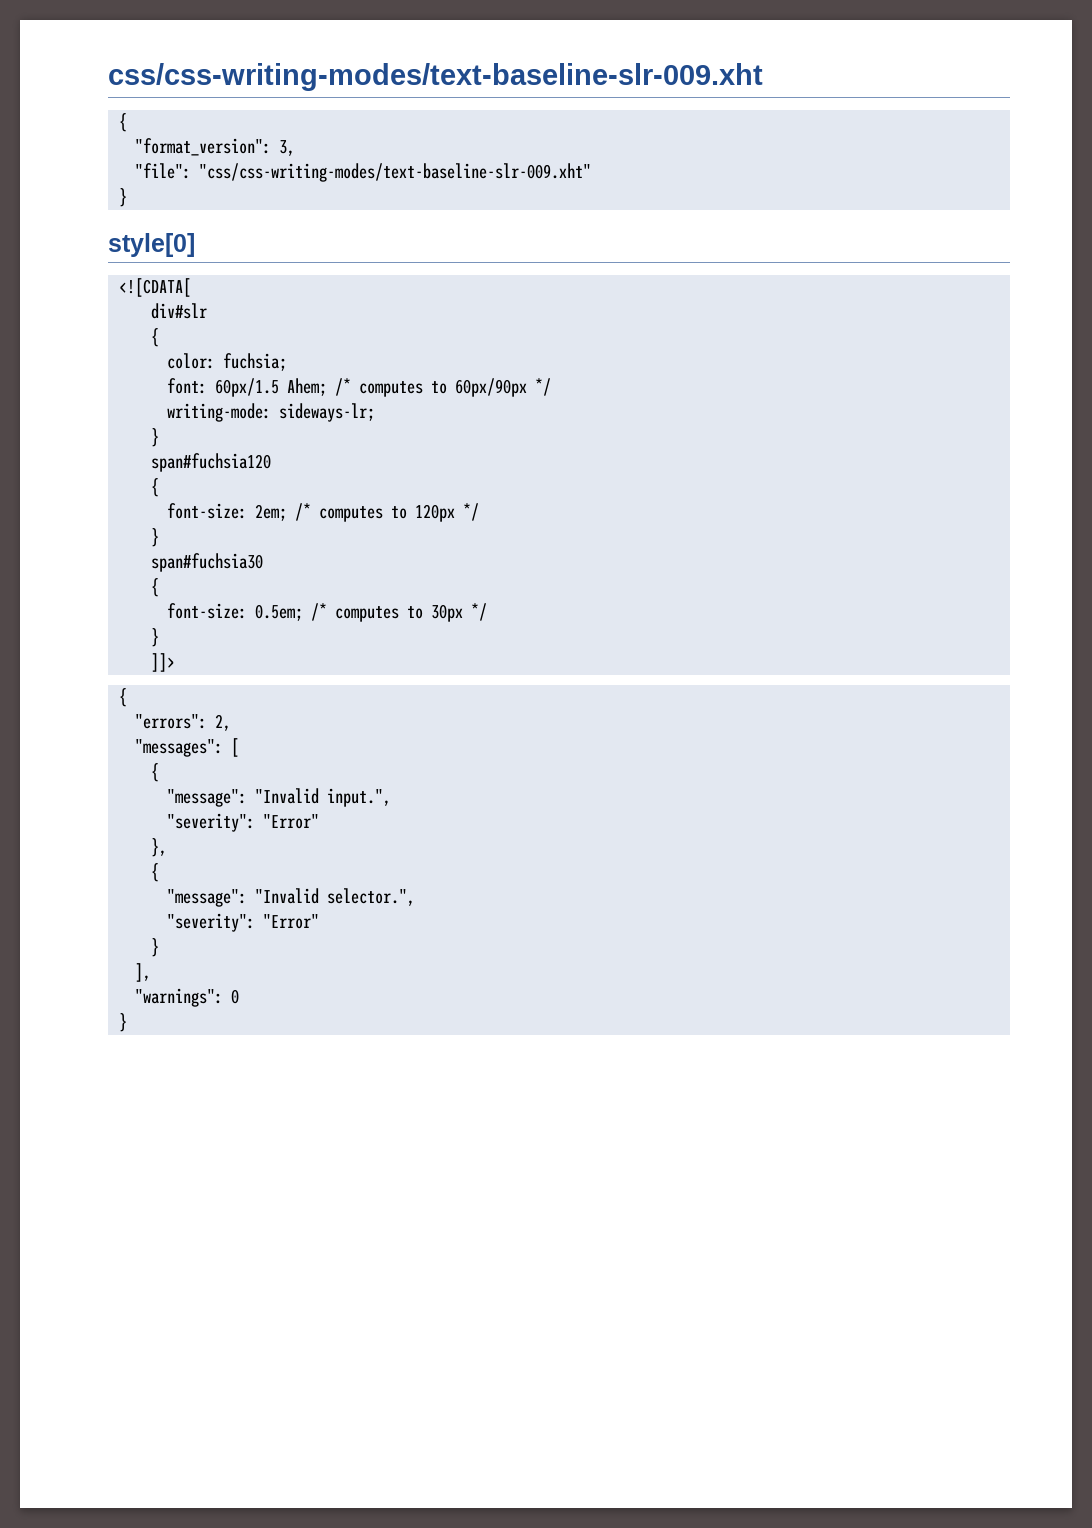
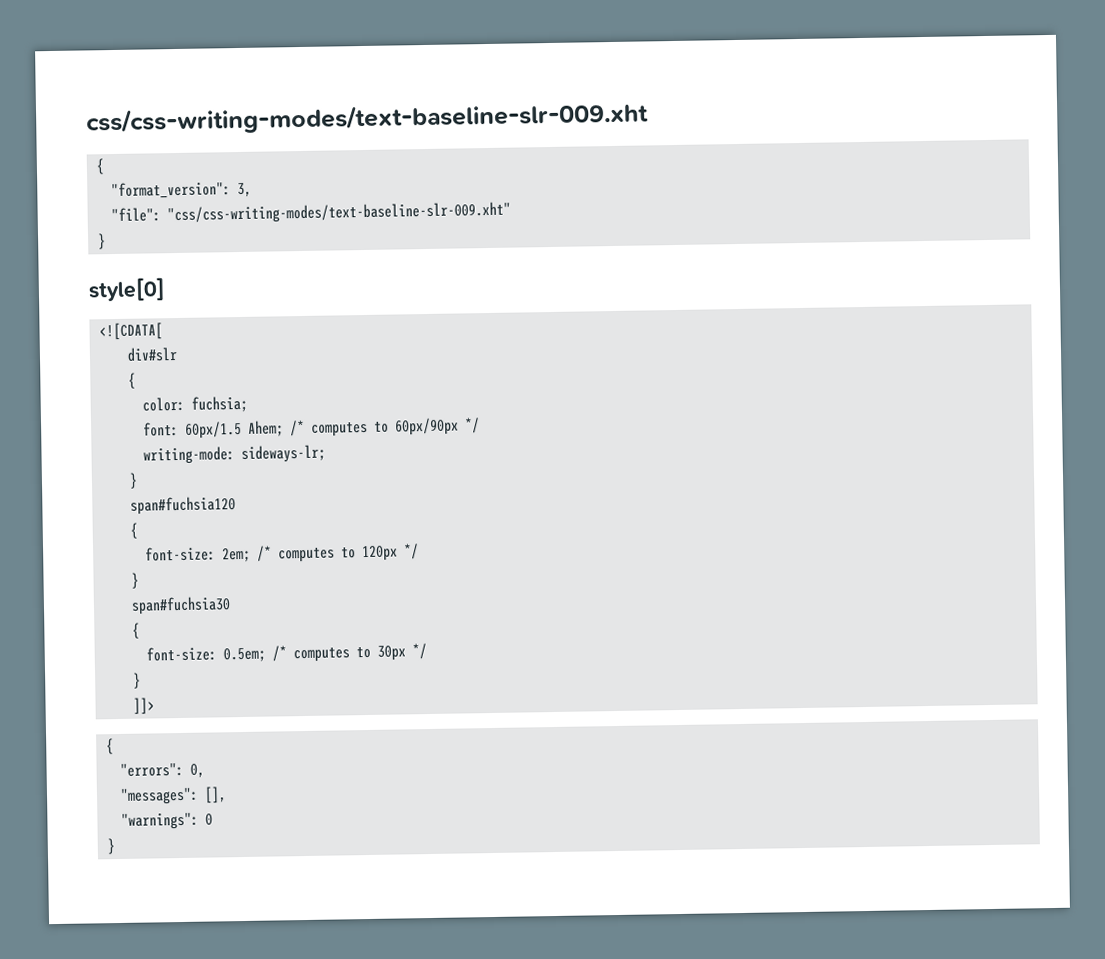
[215,714,232,731] 2, -> [189,763,205,778] 0,
[231,738,240,757] [151,763,160,782] [167,788,392,807] [167,813,320,832] [151,838,168,857] [151,863,160,882] [167,888,416,907] [167,913,320,932] [151,938,160,957] [135,963,152,982] [ // { // "message": "Invalid input.", // "severity": "Error" // }, // { // "message": "Invalid selector.", // "severity": "Error" // } // ], -> [203,786,227,804] [],

